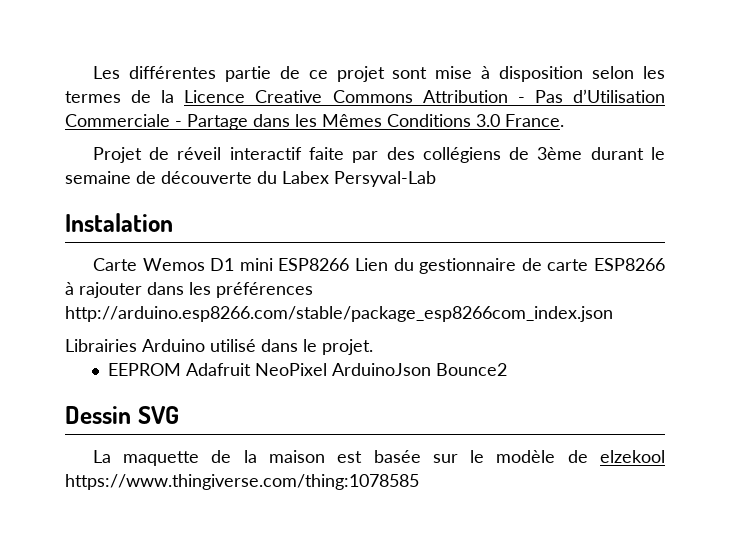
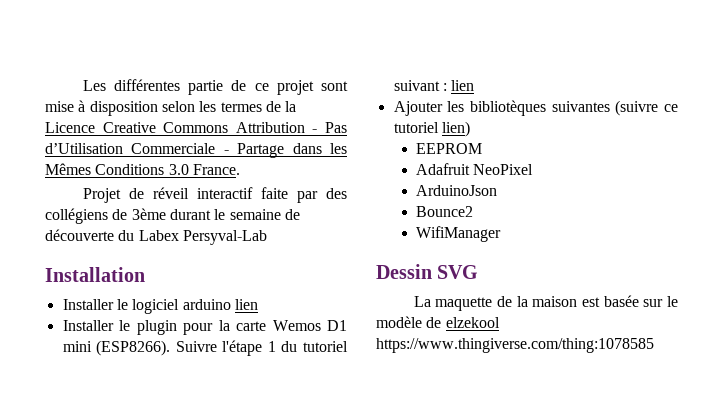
[65,213,173,232] [92,258,665,274] [65,282,313,298] [65,306,613,322] [65,339,373,355] Instalation // Carte Wemos D1 mini ESP8266 Lien du gestionnaire de carte ESP8266 à rajouter dans les préférences http://arduino.esp8266.com/stable/package_esp8266com_index.json // Librairies Arduino utilisé dans le projet. -> [45,267,145,282] [62,299,258,314] [62,320,347,335] [62,340,348,356] [393,80,475,91] [393,100,678,116] [393,121,470,137] Installation // Installer le logiciel arduino lien // Installer le plugin pour la carte Wemos D1 mini (ESP8266). Suivre l'étape 1 du tutoriel suivant : lien // Ajouter les bibliotèques suivantes (suivre ce tutoriel lien)
(182, 369) none -> (483, 148) //
(328, 369) none -> (534, 169) //
(432, 369) none -> (498, 190) //
(508, 369) none -> [416,226,502,242] // WifiManager

